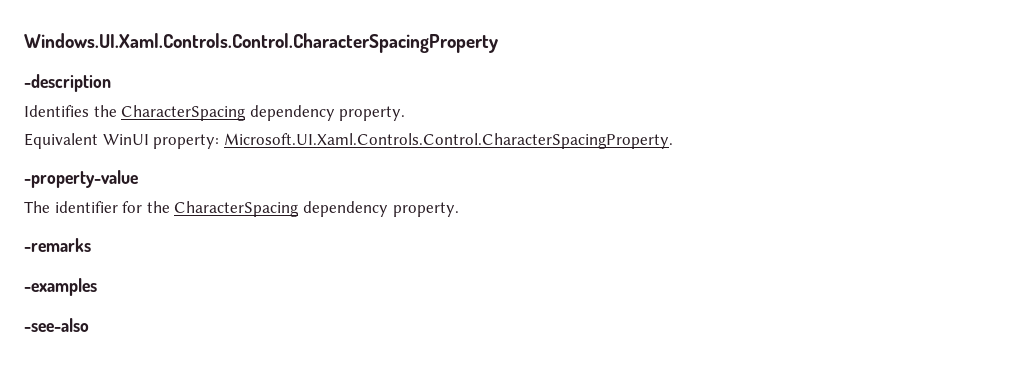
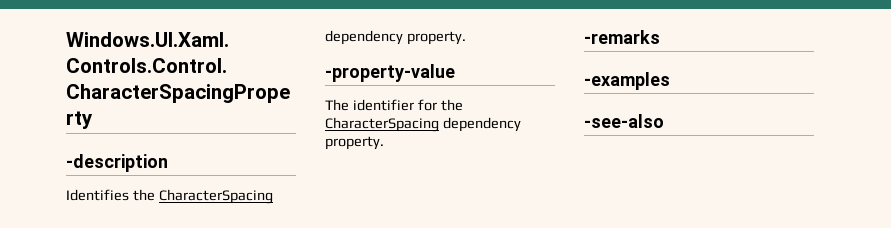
[24,133,673,149] // Equivalent WinUI property: Microsoft.UI.Xaml.Controls.Control.CharacterSpacingProperty. -> (466, 38) none

